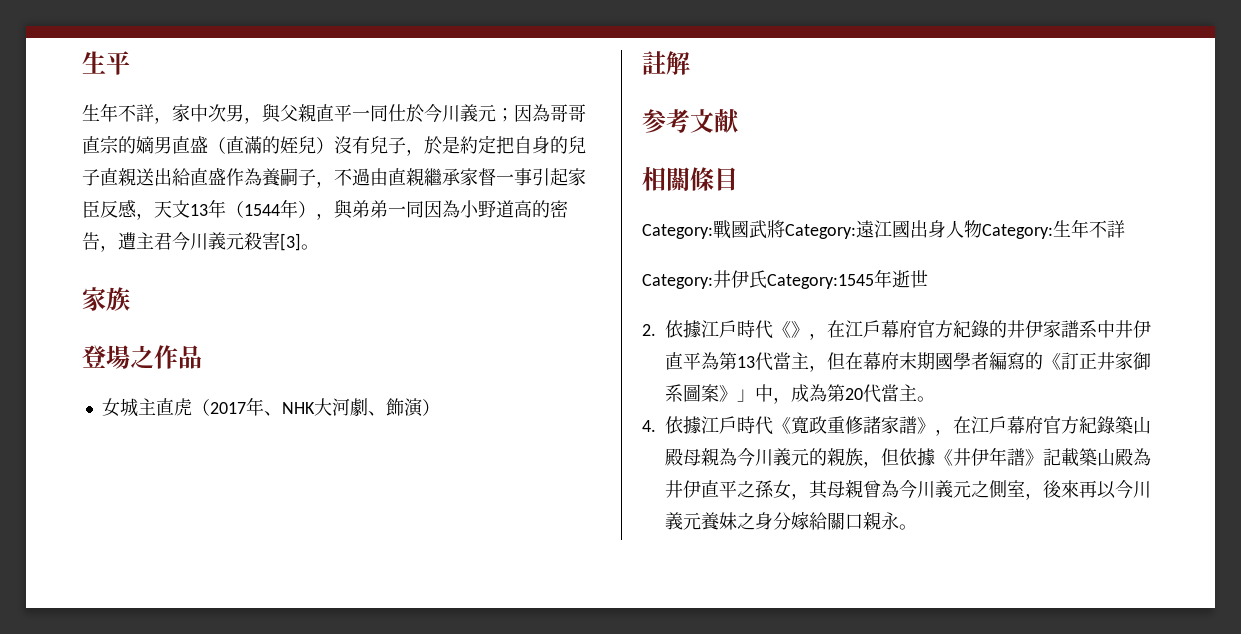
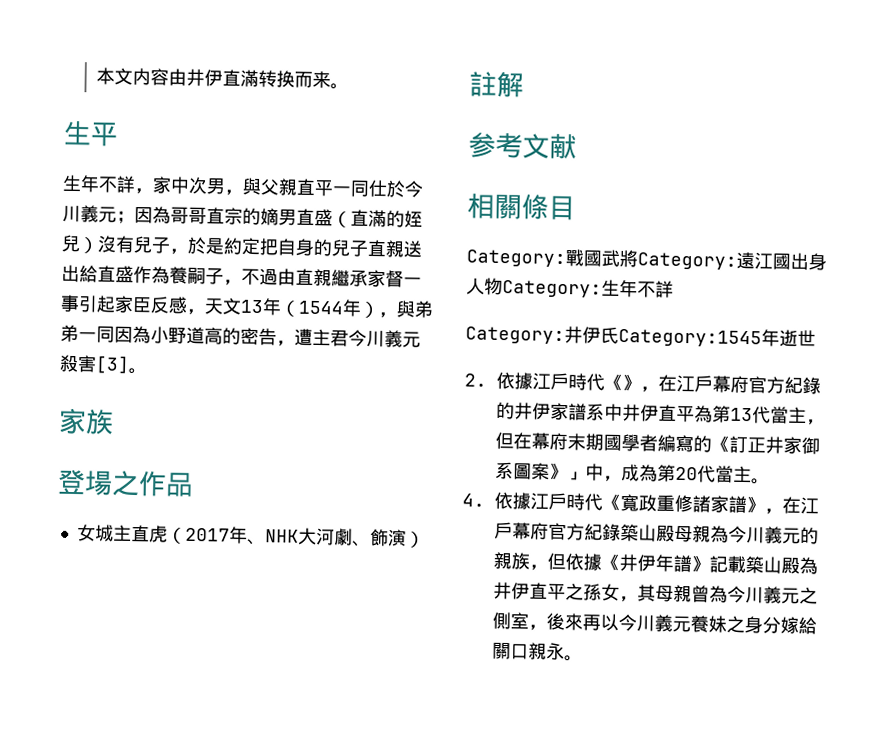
(82, 62) none -> [96,67,350,90] 本文内容由井伊直滿转换而来。 //

